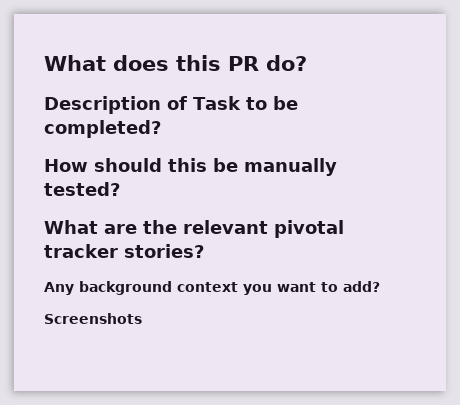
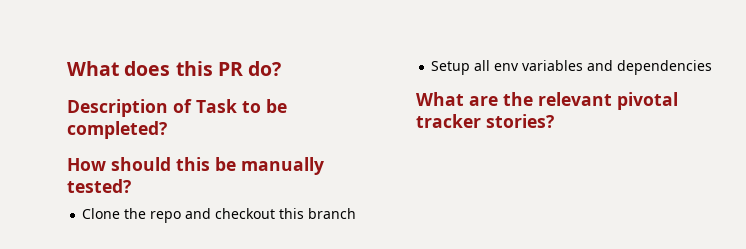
(120, 189) none -> [82,208,357,223] [431,60,713,75] // Clone the repo and checkout this branch // Setup all env variables and dependencies
[44,281,380,295] [44,313,142,324] // Any background context you want to add? // Screenshots -> (554, 121) none

